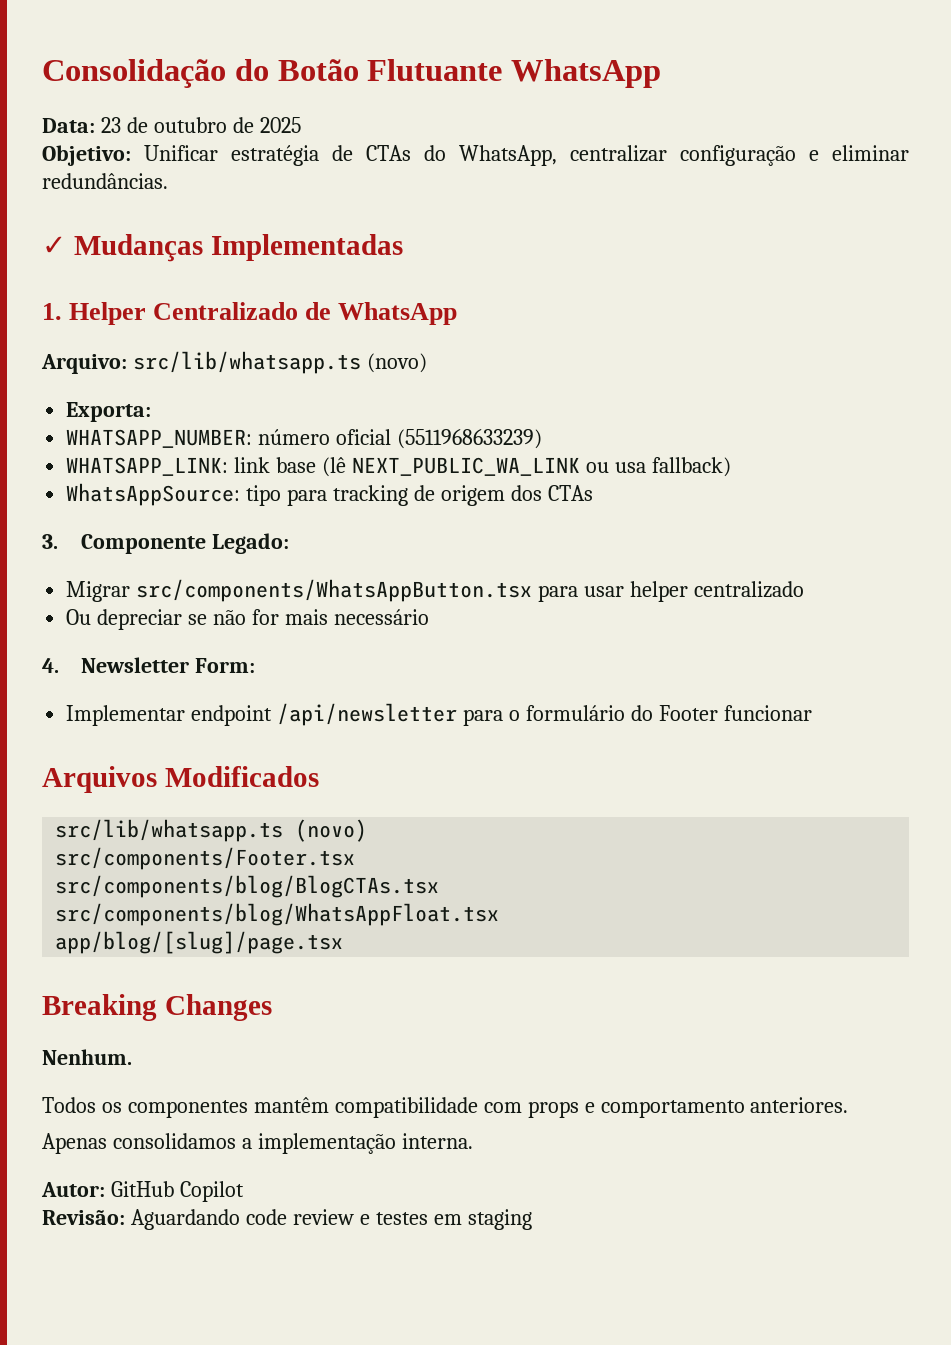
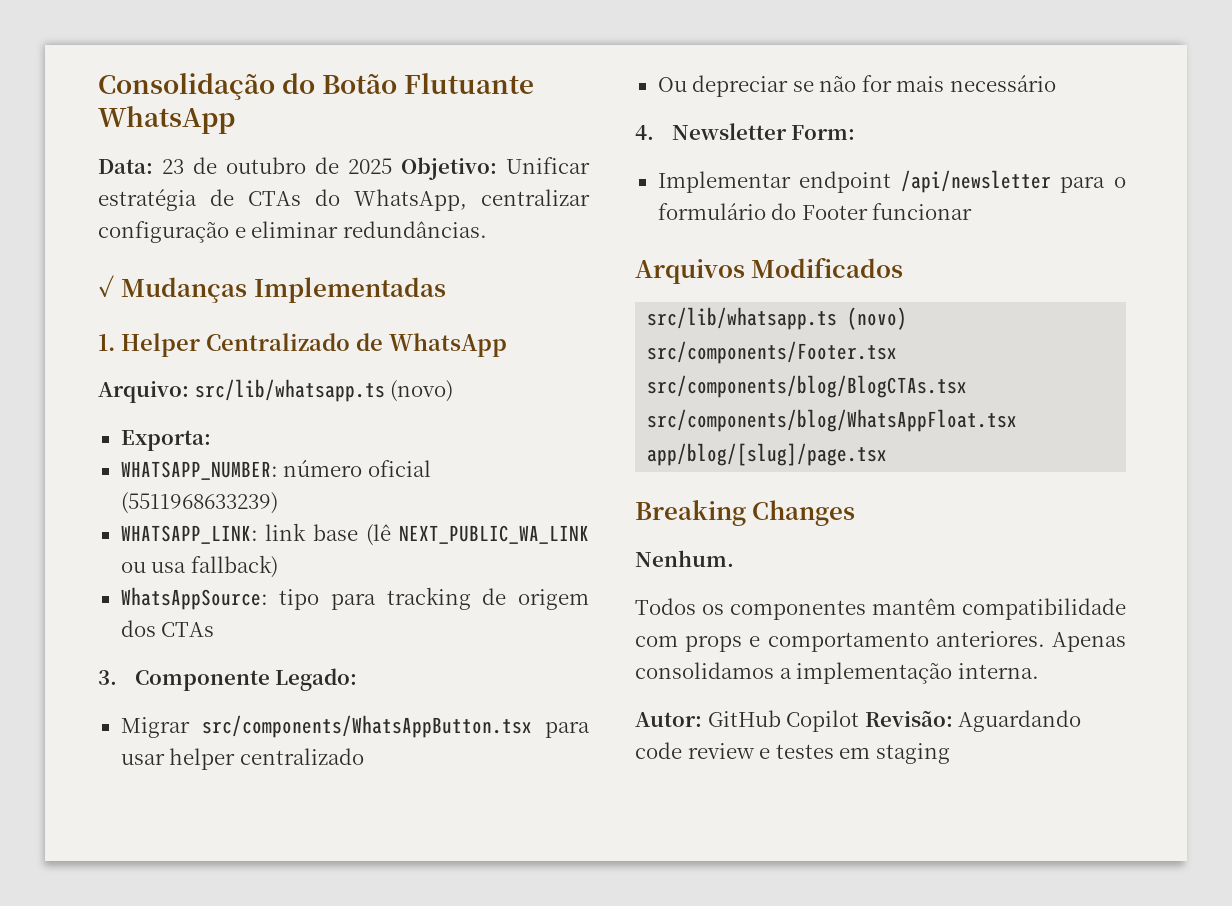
(301, 125) // -> (392, 166) none
(849, 1105) // -> (1045, 639) none
(244, 1191) // -> (860, 721) none

